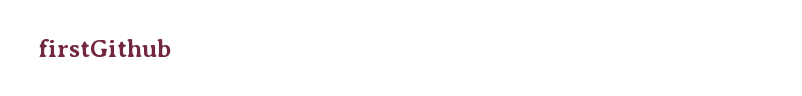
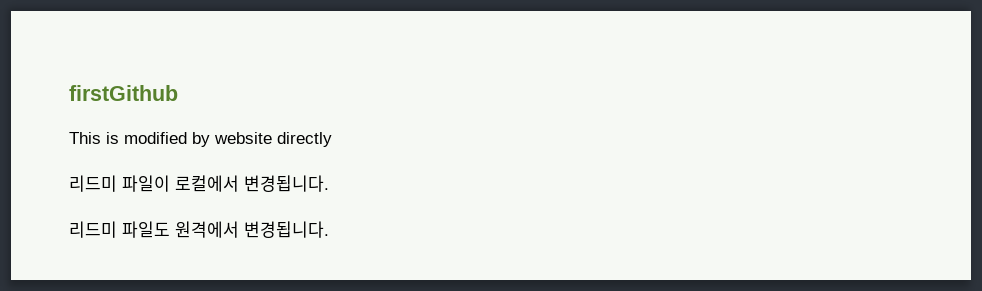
(171, 48) none -> [69,132,332,147] [69,175,329,192] [69,221,329,238] // This is modified by website directly // 리드미 파일이 로컬에서 변경됩니다. // 리드미 파일도 원격에서 변경됩니다.

